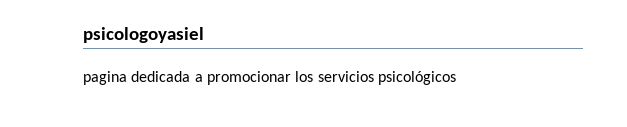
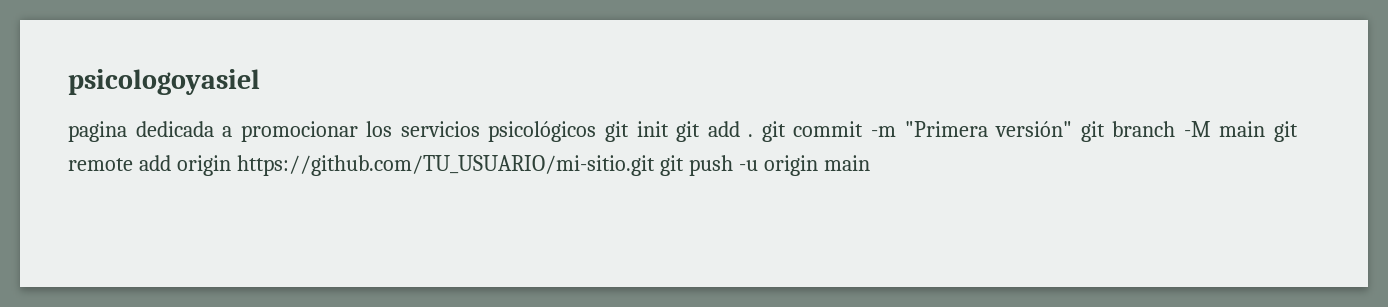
(456, 78) none -> [604,121,1298,142] [68,155,870,176] git init git add . git commit -m "Primera versión" git branch -M main git remote add origin https://github.com/TU_USUARIO/mi-sitio.git git push -u origin main

